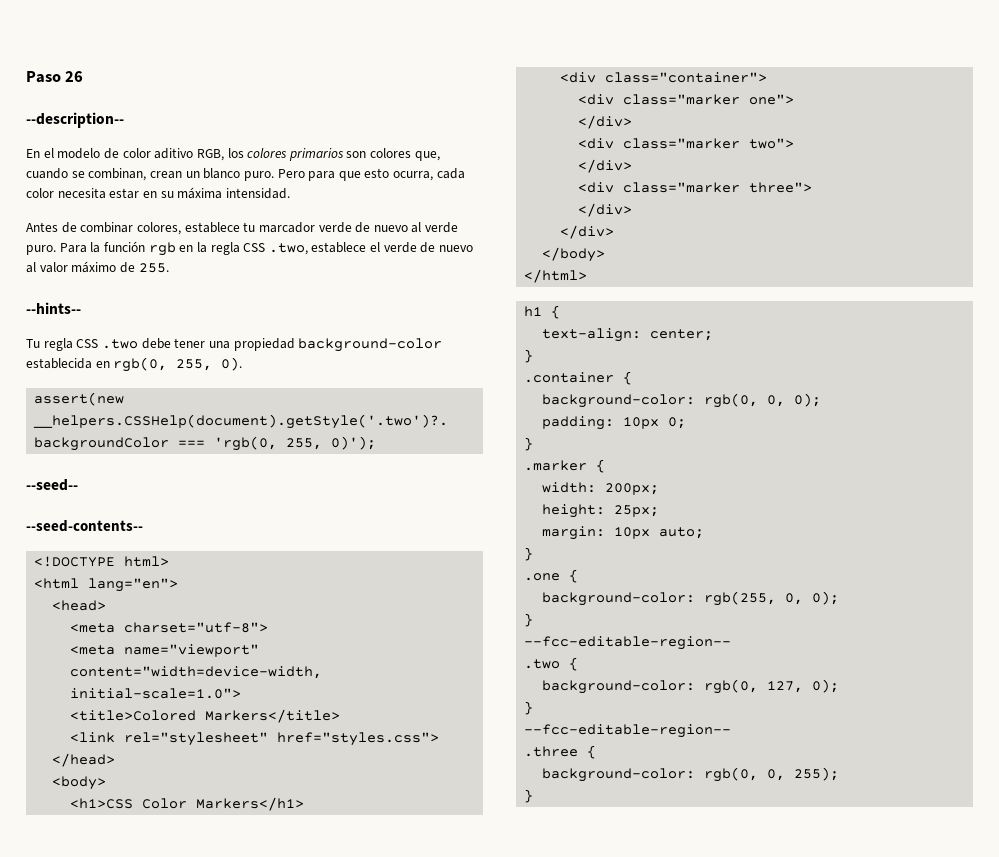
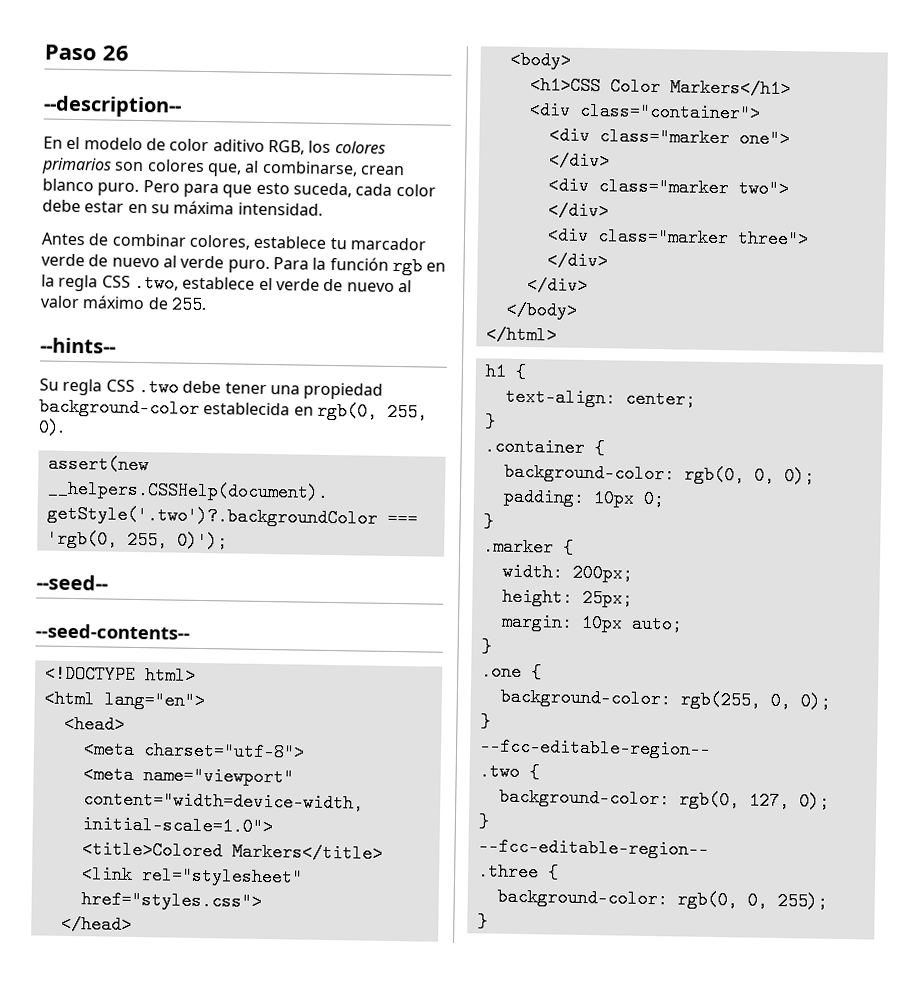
[26,168,200,181] cuando se combinan, crean un -> [244,160,405,177] al combinarse, crean
[393,171,434,181] ocurra, -> [292,182,352,198] suceda,
[57,188,106,199] necesita -> [42,199,81,213] debe
[26,339,40,348] Tu -> [39,378,59,391] Su

